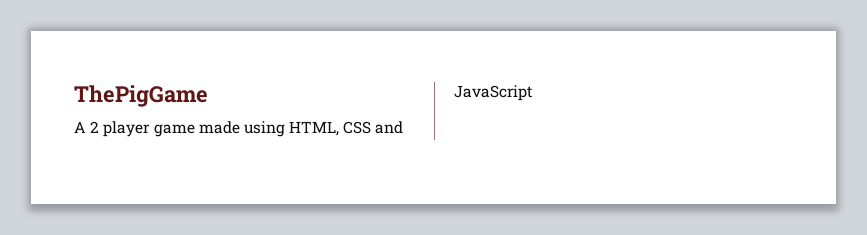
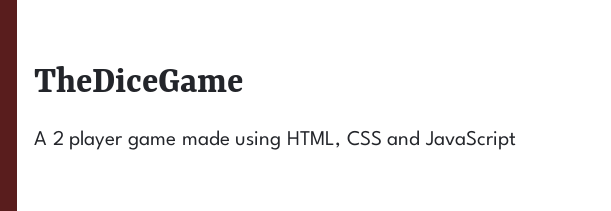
[74,85,208,107] ThePigGame -> [34,66,243,92] TheDiceGame

